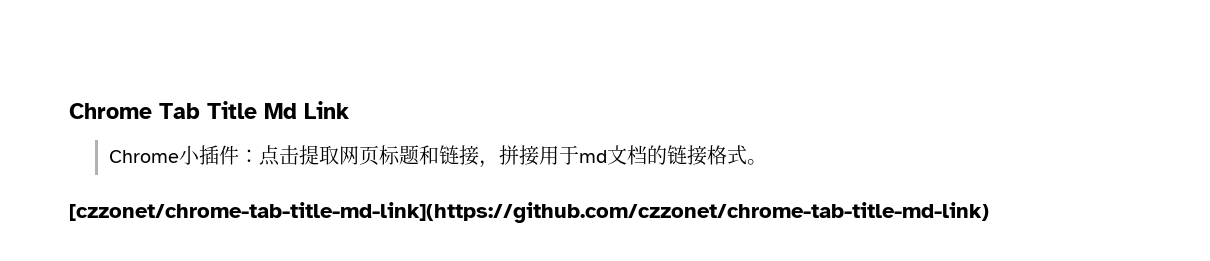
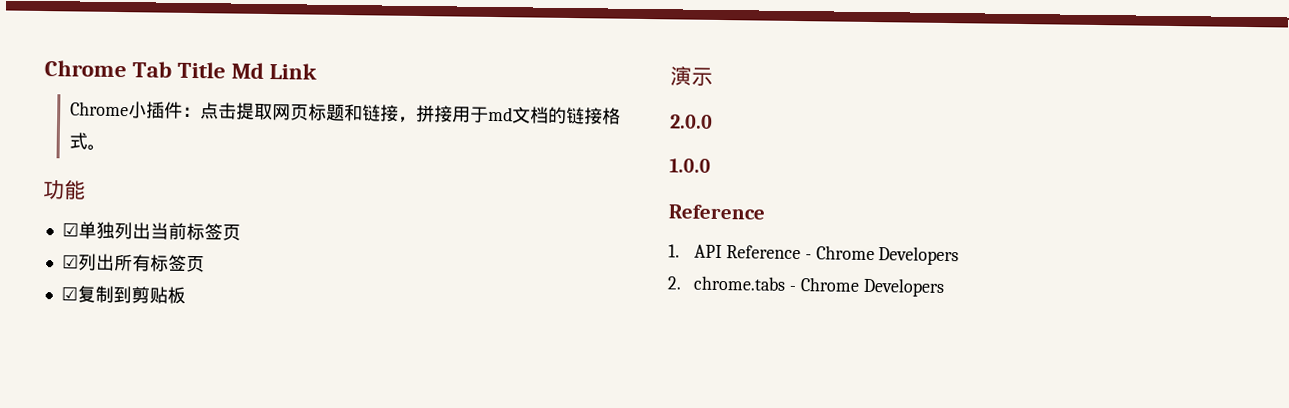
[69,202,989,223] [czzonet/chrome-tab-title-md-link](https://github.com/czzonet/chrome-tab-title-md-link) -> [43,179,86,200] [61,221,241,241] [61,253,205,273] [60,285,186,304] [670,66,713,86] [670,114,713,129] [669,158,711,173] [668,204,765,220] [668,244,960,266] [667,275,945,297] 功能 // ☑单独列出当前标签页 // ☑列出所有标签页 // ☑复制到剪贴板 // 演示 // 2.0.0 // 1.0.0 // Reference // 1. API Reference - Chrome Developers // 2. chrome.tabs - Chrome Developers

